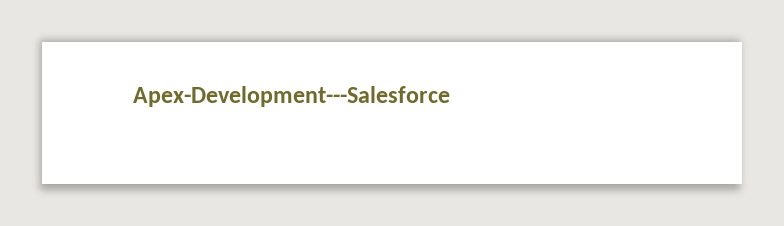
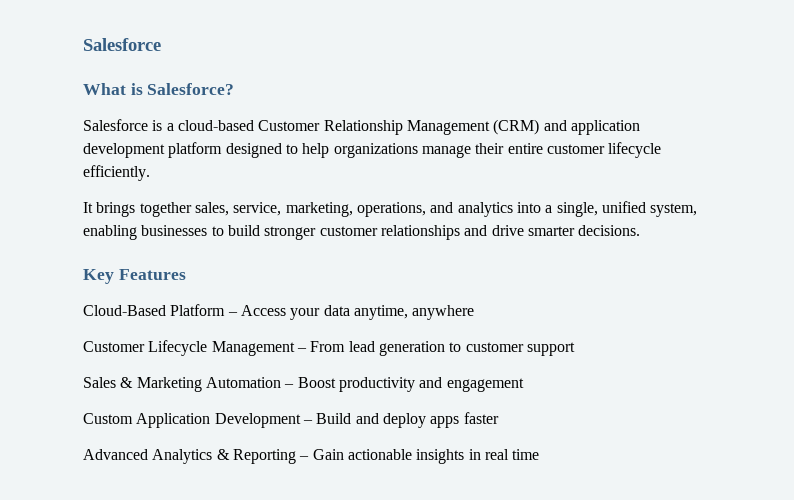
[133,86,450,107] Apex-Development---Salesforce -> [83,38,161,51] [83,83,235,95] [83,119,640,135] [83,142,662,158] [83,165,150,181] [83,201,698,217] [83,225,641,240] [83,269,186,284] [83,304,475,320] [83,340,575,356] [83,377,524,392] [83,412,499,428] [83,449,540,464] Salesforce // What is Salesforce? // Salesforce is a cloud-based Customer Relationship Management (CRM) and application development platform designed to help organizations manage their entire customer lifecycle efficiently. // It brings together sales, service, marketing, operations, and analytics into a single, unified system, enabling businesses to build stronger customer relationships and drive smarter decisions. // Key Features // Cloud-Based Platform – Access your data anytime, anywhere // Customer Lifecycle Management – From lead generation to customer support // Sales & Marketing Automation – Boost productivity and engagement // Custom Application Development – Build and deploy apps faster // Advanced Analytics & Reporting – Gain actionable insights in real time

